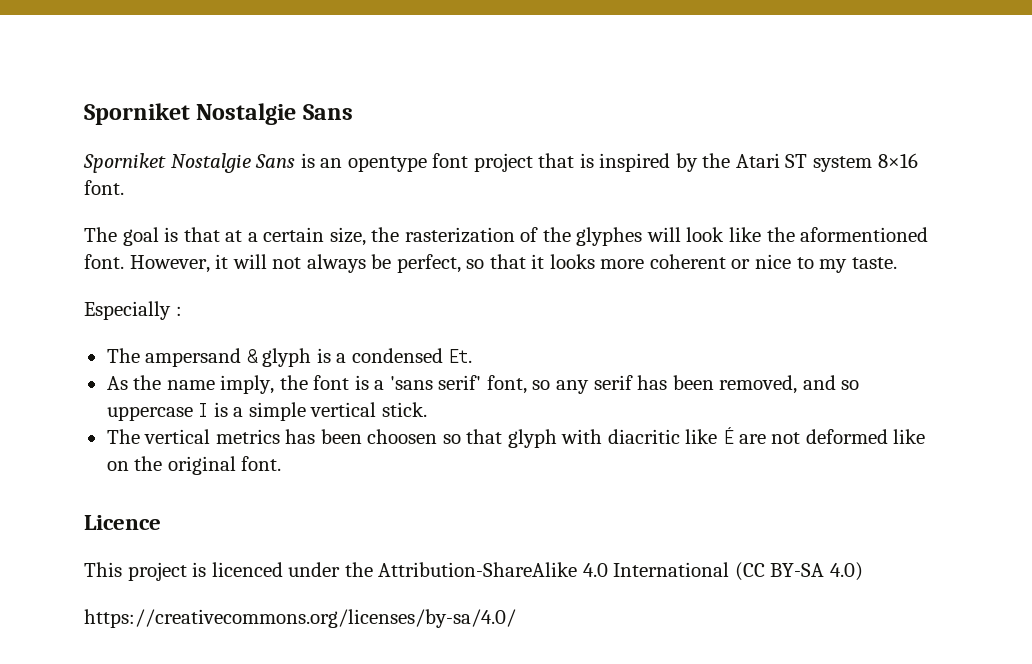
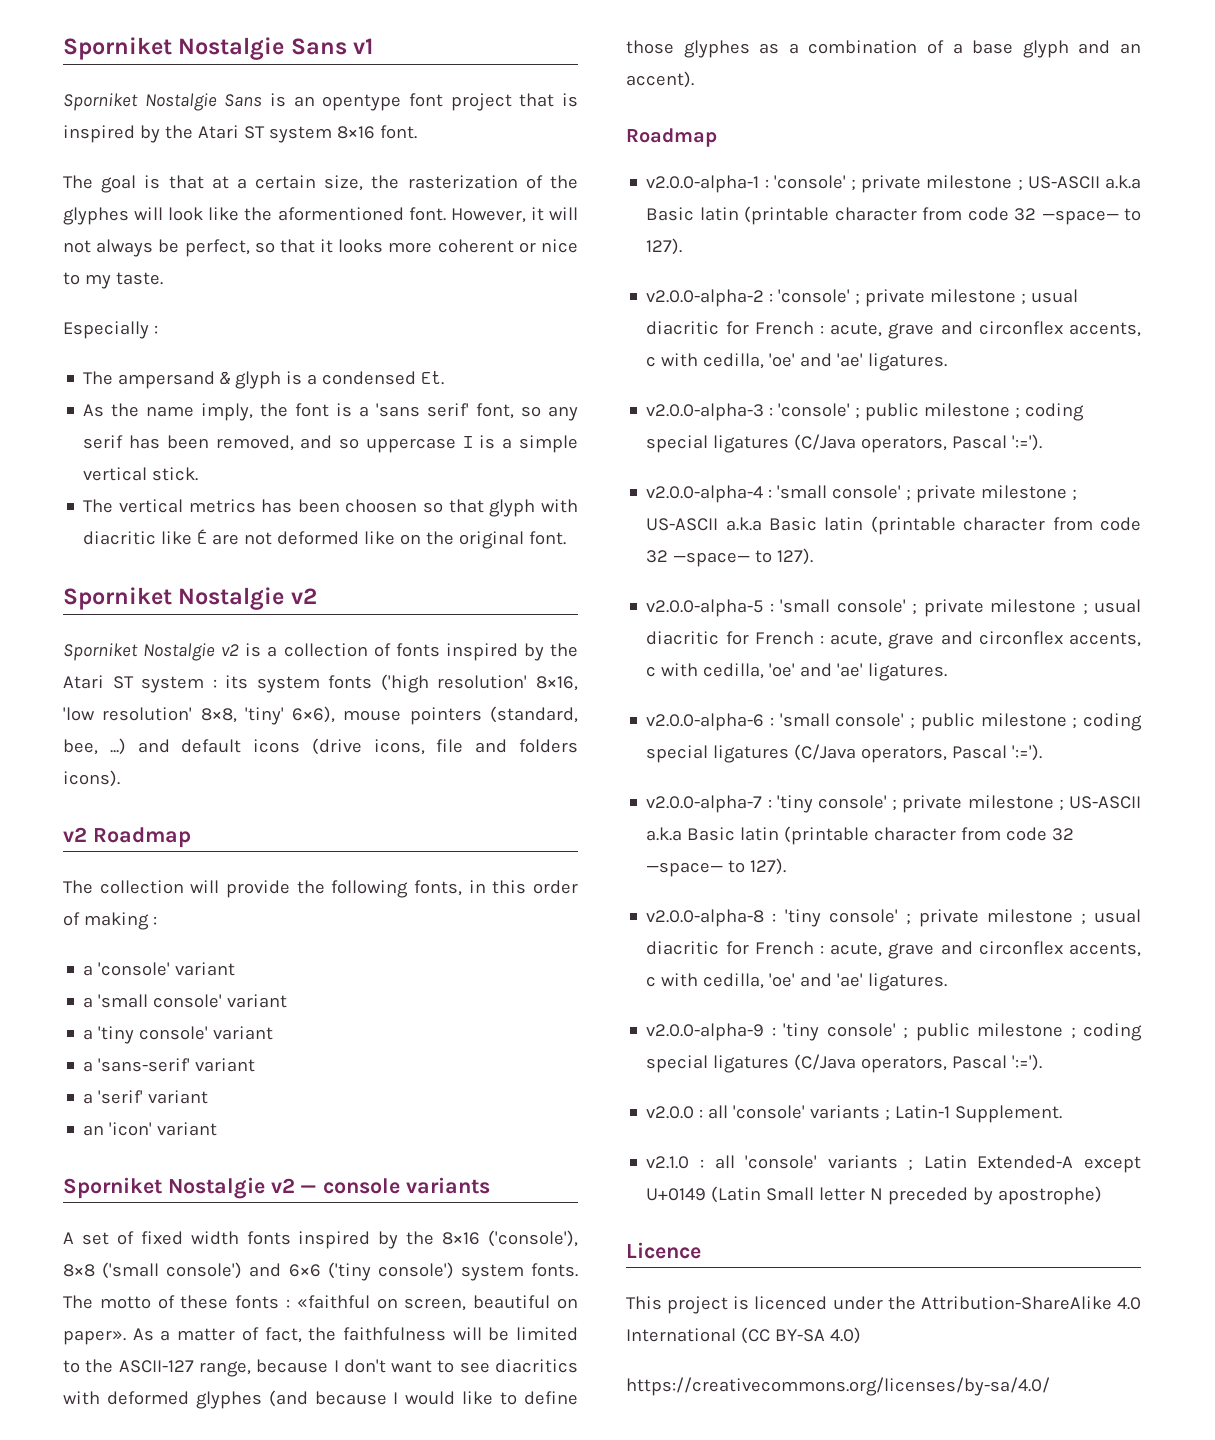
[84,103,353,125] Sporniket Nostalgie Sans -> [63,37,374,60] Sporniket Nostalgie Sans v1
(282, 463) none -> [63,587,317,610] [63,643,579,661] [63,674,578,693] [63,706,578,725] [63,738,578,755] [63,770,120,787] [63,827,191,848] [63,880,578,898] [63,912,157,930] [83,962,236,976] [83,994,288,1008] [83,1026,274,1044] [83,1058,256,1072] [83,1090,209,1104] [83,1122,218,1136] [63,1177,491,1199] [63,1230,578,1249] [63,1262,578,1281] [63,1295,578,1311] [63,1327,578,1345] [63,1359,579,1377] [63,1390,579,1409] [626,40,1141,58] [626,71,694,88] [626,128,717,147] [646,175,1141,193] [646,206,1141,225] [646,238,683,255] [646,289,1079,307] [646,321,1141,339] [646,353,948,371] [646,403,1085,421] [646,434,1043,453] [646,485,1078,503] [646,516,1141,535] [646,548,814,567] [646,599,1141,617] [646,631,1141,649] [646,663,948,681] [646,713,1142,731] [646,744,1043,763] [646,795,1141,813] [646,826,1075,845] [646,858,787,877] [646,909,1141,927] [646,941,1141,959] [646,973,948,991] [646,1023,1142,1041] [646,1054,1043,1073] [646,1105,1063,1123] [646,1155,1141,1173] [646,1186,1103,1205] // Sporniket Nostalgie v2 // Sporniket Nostalgie v2 is a collection of fonts inspired by the Atari ST system : its system fonts ('high resolution' 8×16, 'low resolution' 8×8, 'tiny' 6×6), mouse pointers (standard, bee, ...) and default icons (drive icons, file and folders icons). // v2 Roadmap // The collection will provide the following fonts, in this order of making : // a 'console' variant // a 'small console' variant // a 'tiny console' variant // a 'sans-serif' variant // a 'serif' variant // an 'icon' variant // Sporniket Nostalgie v2 — console variants // A set of fixed width fonts inspired by the 8×16 ('console'), 8×8 ('small console') and 6×6 ('tiny console') system fonts. The motto of these fonts : «faithful on screen, beautiful on paper». As a matter of fact, the faithfulness will be limited to the ASCII-127 range, because I don't want to see diacritics with deformed glyphes (and because I would like to define those glyphes as a combination of a base glyph and an accent). // Roadmap // v2.0.0-alpha-1 : 'console' ; private milestone ; US-ASCII a.k.a Basic latin (printable character from code 32 —space— to 127). // v2.0.0-alpha-2 : 'console' ; private milestone ; usual diacritic for French : acute, grave and circonflex accents, c with cedilla, 'oe' and 'ae' ligatures. // v2.0.0-alpha-3 : 'console' ; public milestone ; coding special ligatures (C/Java operators, Pascal ':='). // v2.0.0-alpha-4 : 'small console' ; private milestone ; US-ASCII a.k.a Basic latin (printable character from code 32 —space— to 127). // v2.0.0-alpha-5 : 'small console' ; private milestone ; usual diacritic for French : acute, grave and circonflex accents, c with cedilla, 'oe' and 'ae' ligatures. // v2.0.0-alpha-6 : 'small console' ; public milestone ; coding special ligatures (C/Java operators, Pascal ':='). // v2.0.0-alpha-7 : 'tiny console' ; private milestone ; US-ASCII a.k.a Basic latin (printable character from code 32 —space— to 127). // v2.0.0-alpha-8 : 'tiny console' ; private milestone ; usual diacritic for French : acute, grave and circonflex accents, c with cedilla, 'oe' and 'ae' ligatures. // v2.0.0-alpha-9 : 'tiny console' ; public milestone ; coding special ligatures (C/Java operators, Pascal ':='). // v2.0.0 : all 'console' variants ; Latin-1 Supplement. // v2.1.0 : all 'console' variants ; Latin Extended-A except U+0149 (Latin Small letter N preceded by apostrophe)

